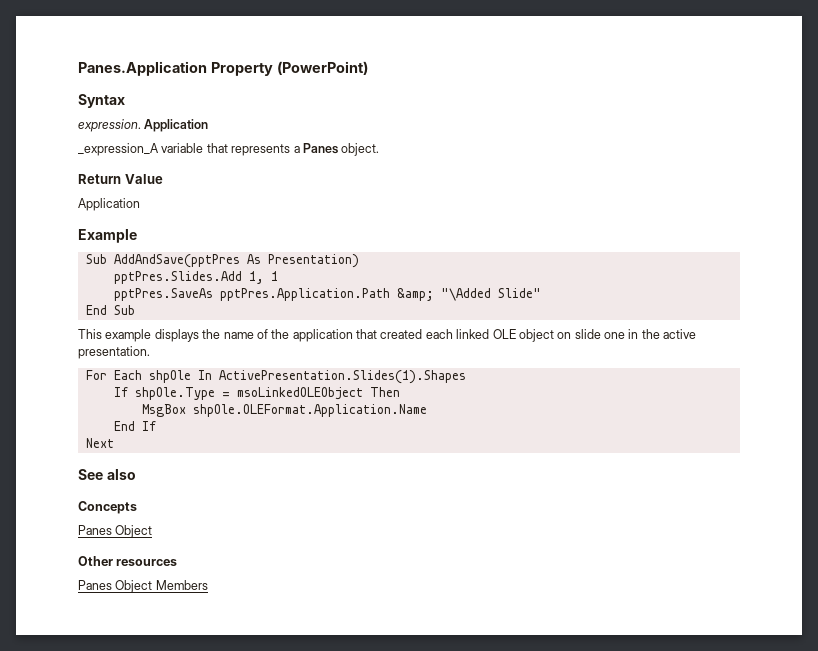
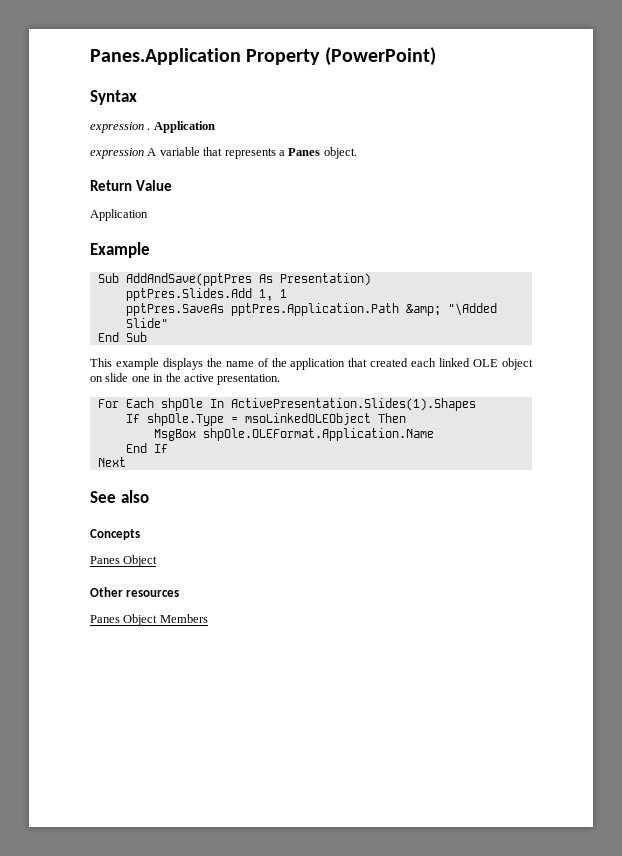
[78,119,209,132] [78,143,159,156] expression. Application // _expression_A -> [90,121,215,133] [90,148,157,159] expression . Application // expression A

